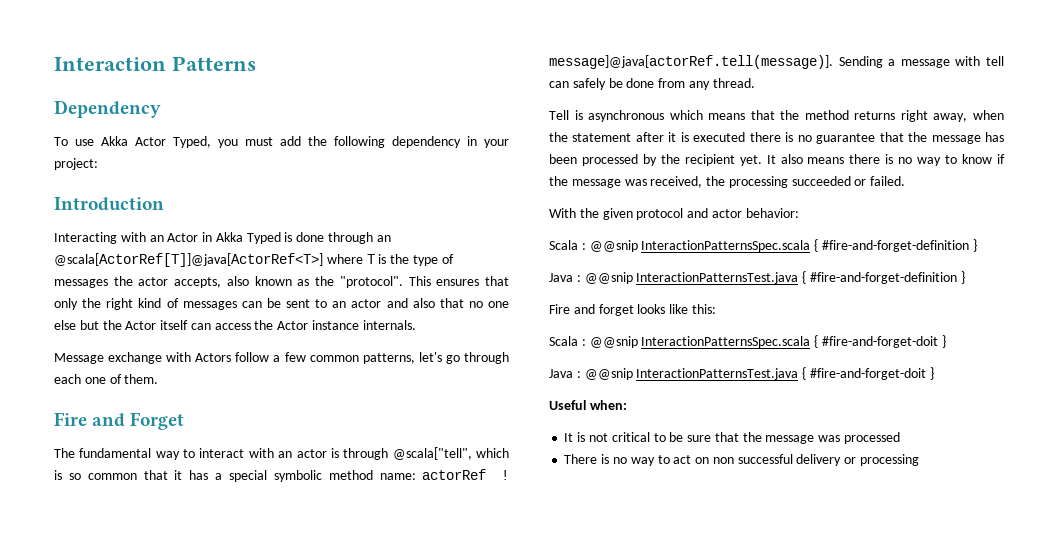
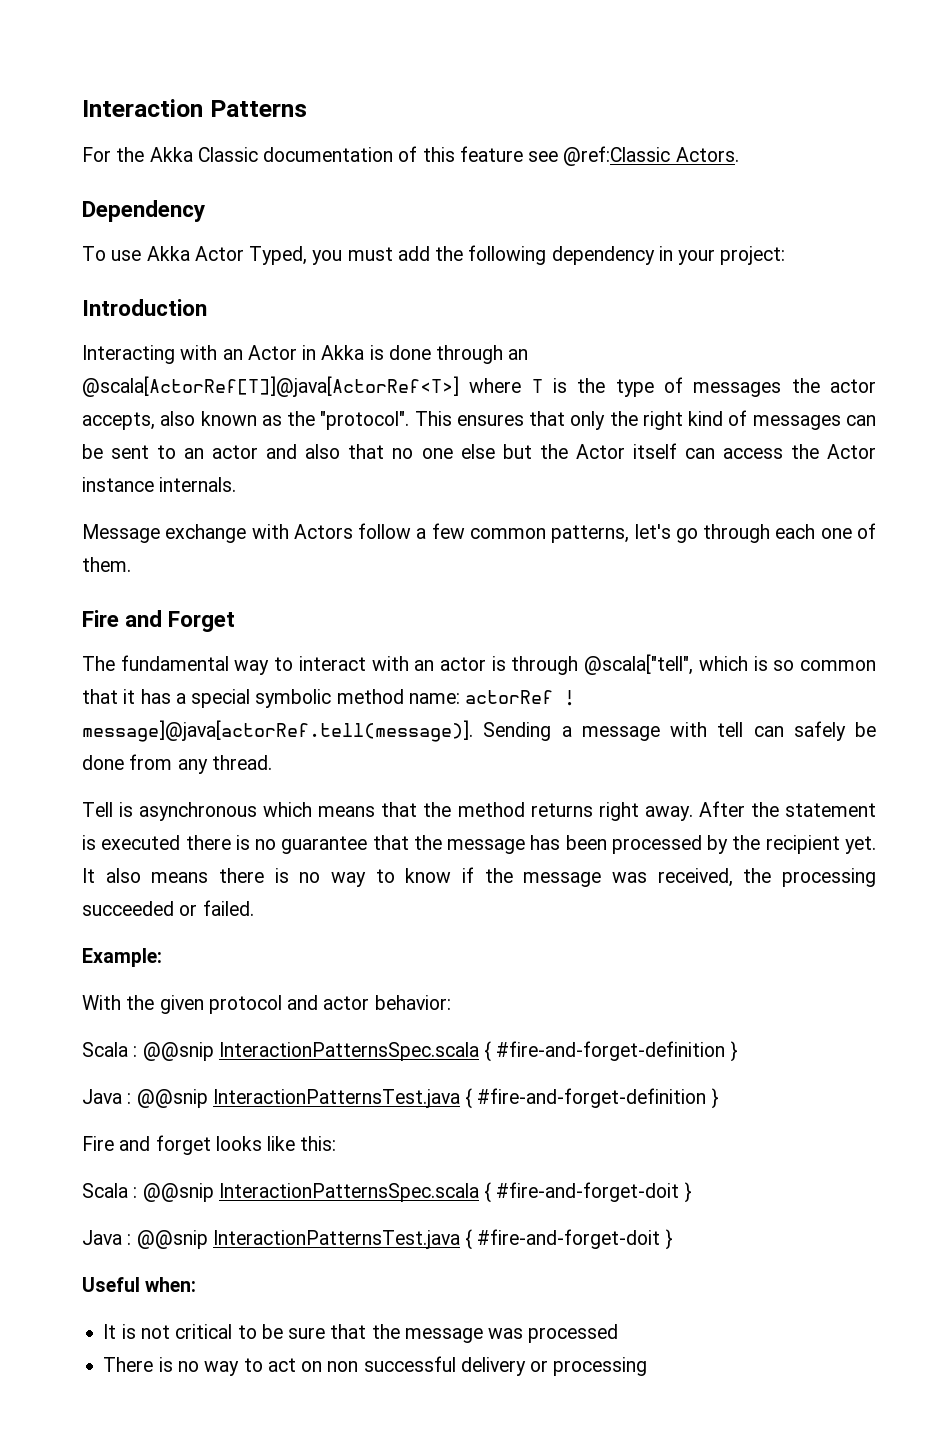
(256, 63) none -> [82,146,739,166] // For the Akka Classic documentation of this feature see @ref:Classic Actors.
[246,232,281,244] Typed -> (365, 352) none
[933,110,1004,122] [549,132,677,142] away, when the statement after it -> [644,801,877,821] away. After the statement
(906, 181) none -> [82,948,162,967] // Example:

